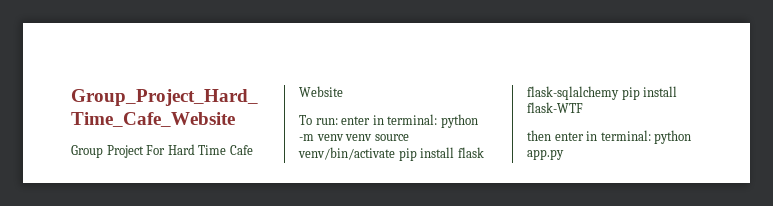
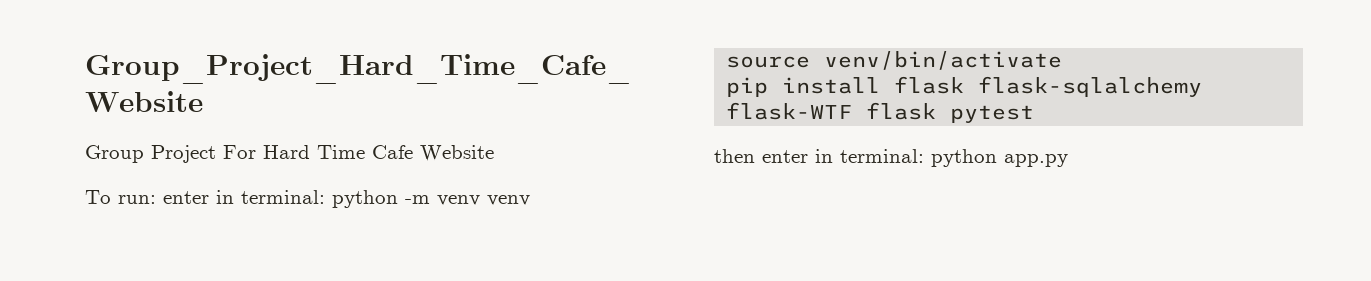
(373, 137) none -> (530, 200) //
(395, 153) none -> (1063, 60) //
[621,86,678,100] pip install -> (1203, 86) none
(583, 107) none -> [866,102,1035,123] flask pytest

